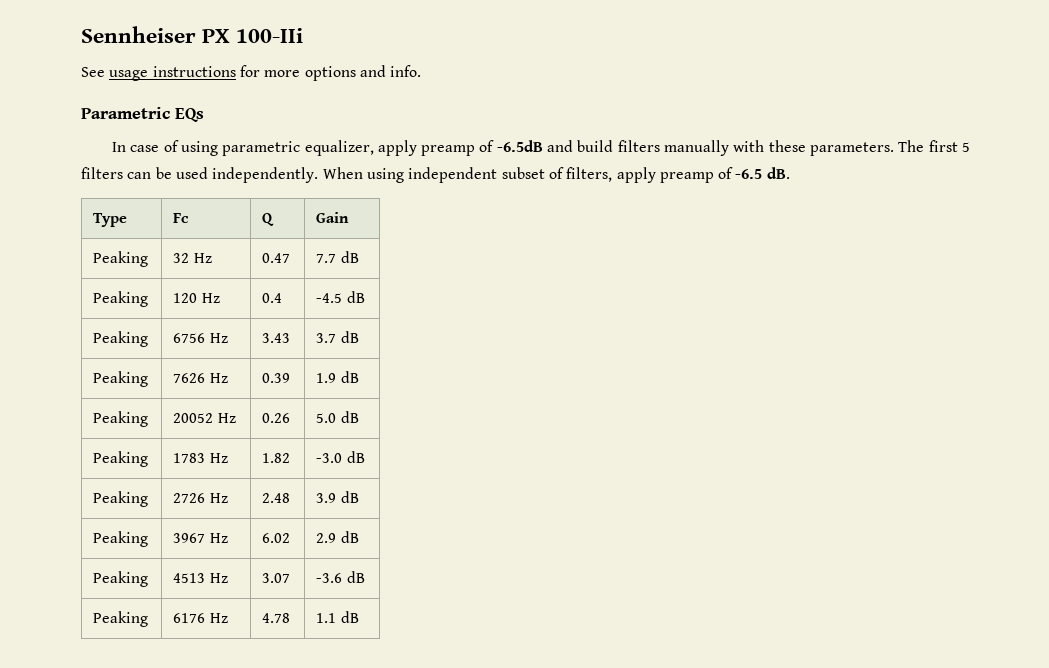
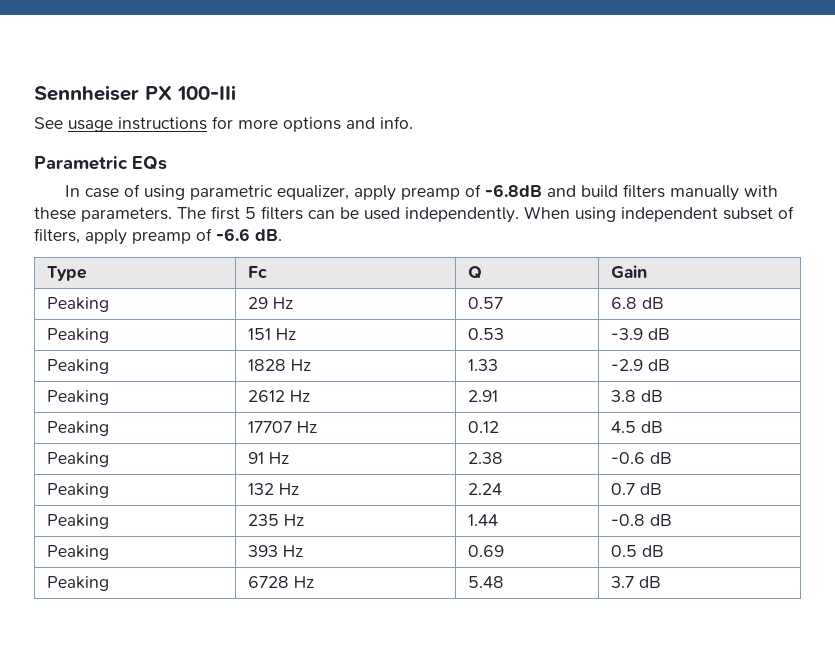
[496,140,543,152] -6.5dB -> [485,184,543,197] -6.8dB
[735,169,763,179] -6.5 -> [216,228,250,241] -6.6
[173,253,212,263] [262,253,291,263] [316,251,359,263] [93,291,149,307] [173,293,220,303] [262,293,283,303] [316,291,365,303] [93,331,149,347] [173,333,228,343] [262,333,291,343] [316,331,359,343] [93,371,149,387] [173,373,228,383] [262,373,291,383] [316,371,359,383] [93,411,149,427] [173,413,236,423] [262,413,291,423] [316,411,359,423] [93,451,149,467] [173,453,228,463] [262,453,291,463] [316,451,365,463] [93,491,149,507] [173,493,228,503] [262,493,291,503] [316,491,359,503] [93,531,149,547] [173,533,228,543] [262,533,291,543] [316,531,359,543] [93,571,149,587] [173,573,228,583] [262,573,291,583] [316,571,365,583] [93,611,149,627] [173,613,228,623] [262,613,291,623] [316,613,337,623] 32 Hz | 0.47 | 7.7 dB // Peaking | 120 Hz | 0.4 | -4.5 dB // Peaking | 6756 Hz | 3.43 | 3.7 dB // Peaking | 7626 Hz | 0.39 | 1.9 dB // Peaking | 20052 Hz | 0.26 | 5.0 dB // Peaking | 1783 Hz | 1.82 | -3.0 dB // Peaking | 2726 Hz | 2.48 | 3.9 dB // Peaking | 3967 Hz | 6.02 | 2.9 dB // Peaking | 4513 Hz | 3.07 | -3.6 dB // Peaking | 6176 Hz | 4.78 | 1.1 -> [247,297,293,309] [467,297,503,309] [610,297,664,309] [46,328,109,343] [247,328,296,340] [467,328,504,340] [610,328,670,340] [46,359,109,374] [247,359,311,371] [467,359,498,371] [610,359,670,371] [46,390,109,405] [247,390,310,402] [467,390,498,402] [610,390,663,402] [46,421,109,436] [247,421,317,433] [467,421,499,433] [610,421,663,433] [46,452,109,467] [247,452,289,464] [467,452,503,464] [610,452,672,464] [46,483,109,498] [247,483,299,495] [467,483,502,495] [610,483,662,495] [46,514,109,529] [247,514,304,526] [467,514,498,526] [610,514,672,526] [46,545,109,560] [247,545,303,557] [467,545,504,557] [610,545,664,557] [46,576,109,591] [247,576,314,588] [467,576,504,588] [610,576,634,588] 29 Hz | 0.57 | 6.8 dB // Peaking | 151 Hz | 0.53 | -3.9 dB // Peaking | 1828 Hz | 1.33 | -2.9 dB // Peaking | 2612 Hz | 2.91 | 3.8 dB // Peaking | 17707 Hz | 0.12 | 4.5 dB // Peaking | 91 Hz | 2.38 | -0.6 dB // Peaking | 132 Hz | 2.24 | 0.7 dB // Peaking | 235 Hz | 1.44 | -0.8 dB // Peaking | 393 Hz | 0.69 | 0.5 dB // Peaking | 6728 Hz | 5.48 | 3.7

